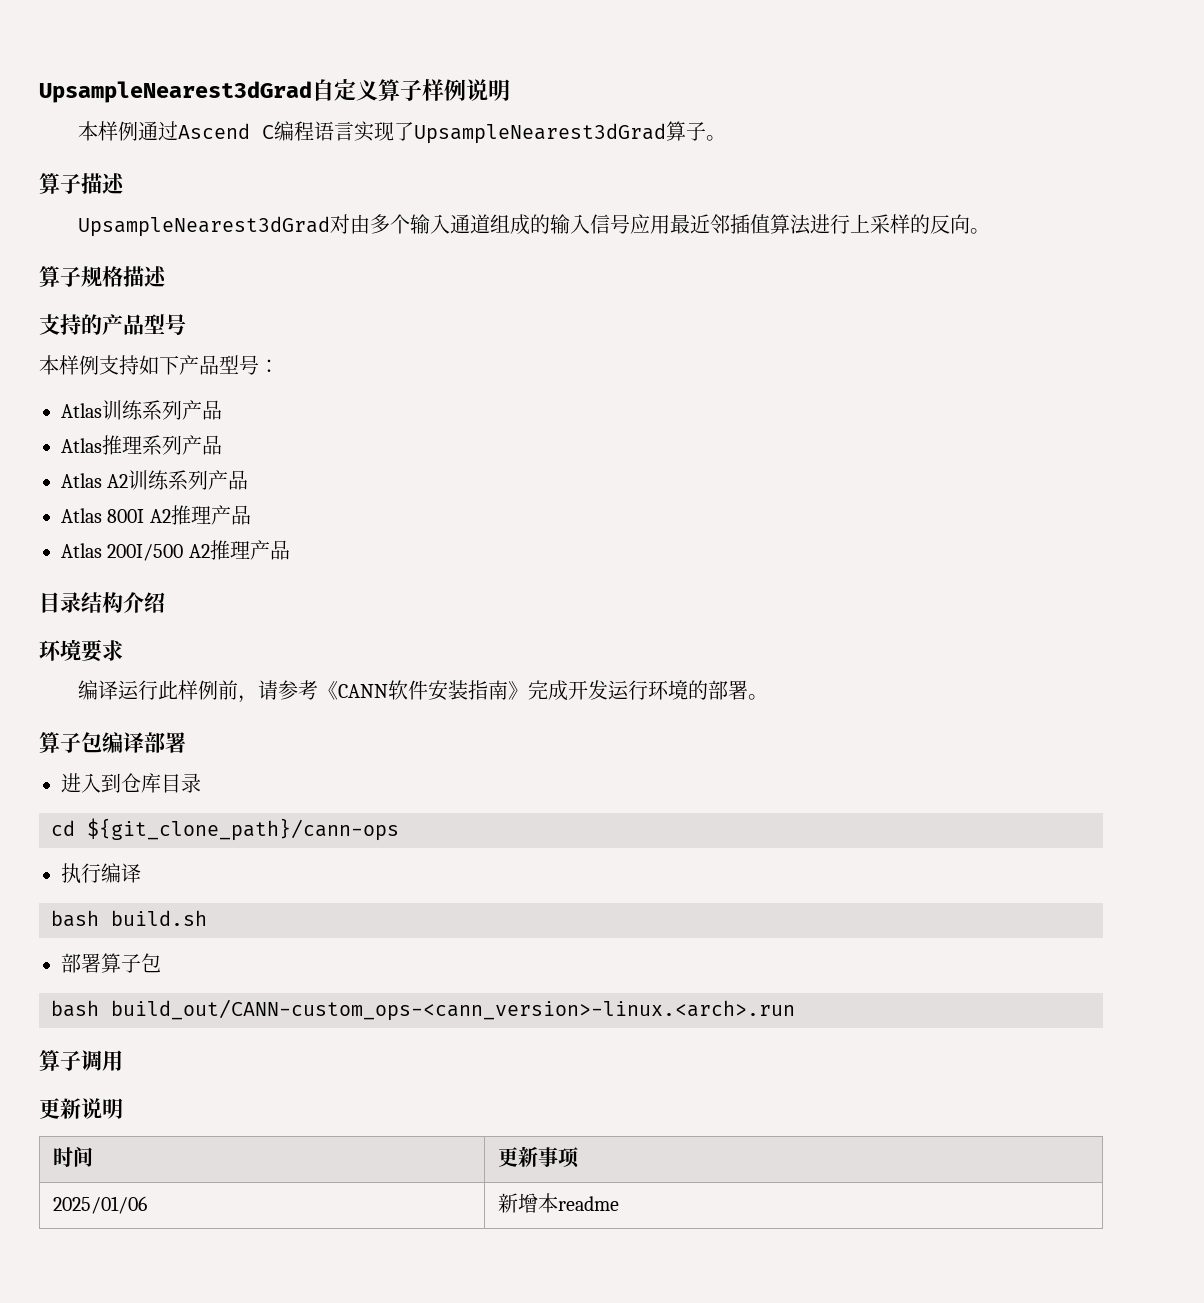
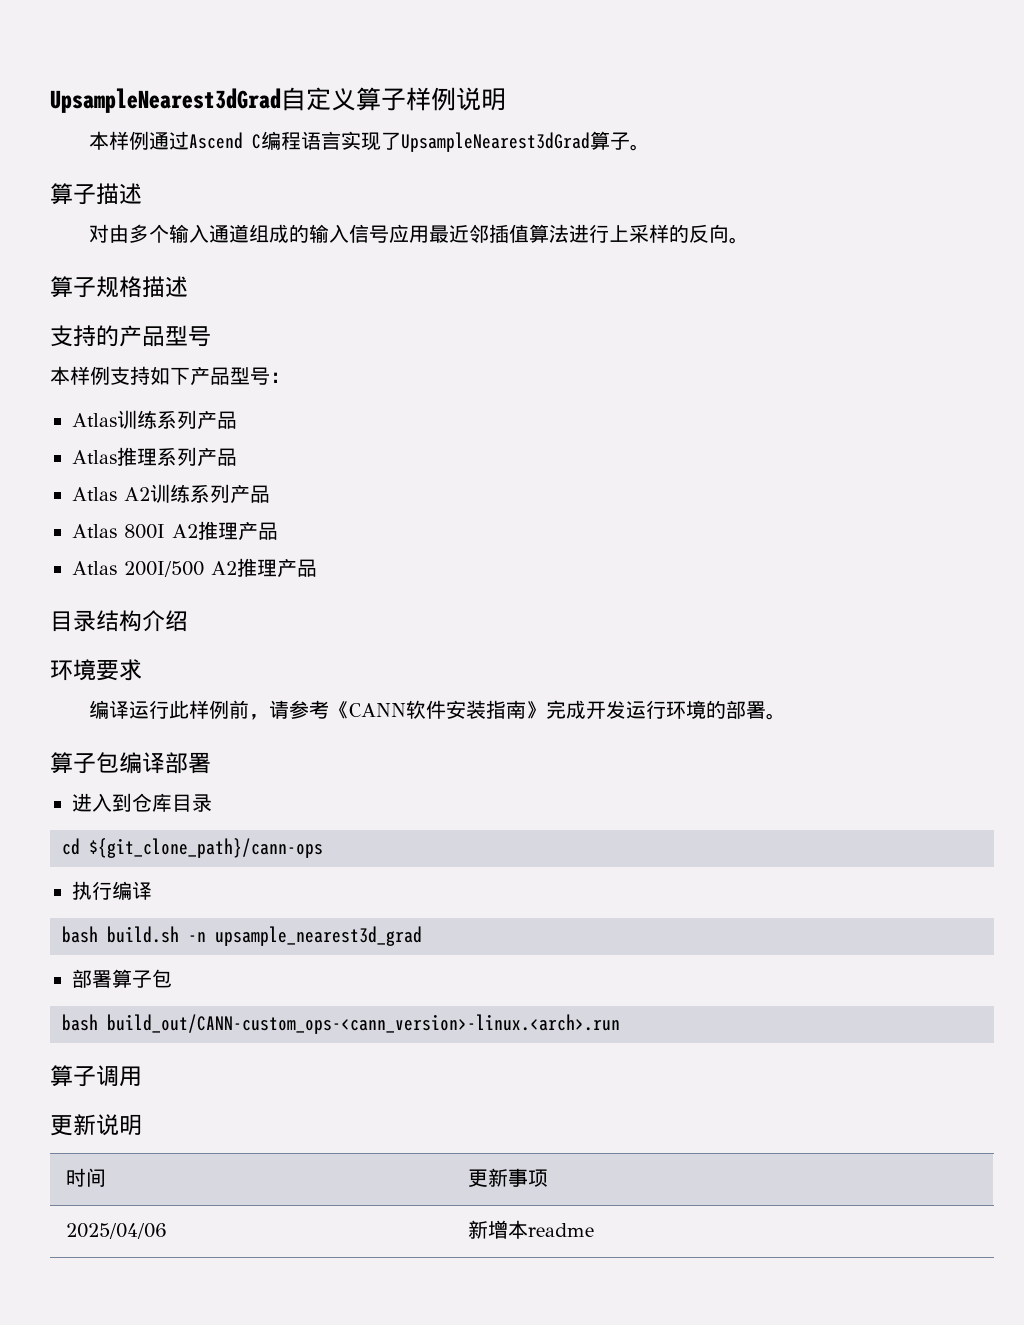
[78,216,331,237] UpsampleNearest3dGrad -> (142, 193) none
(207, 918) none -> [188,926,422,946] -n upsample_nearest3d_grad
[53,1196,148,1214] 2025/01/06 -> [65,1223,167,1239] 2025/04/06

